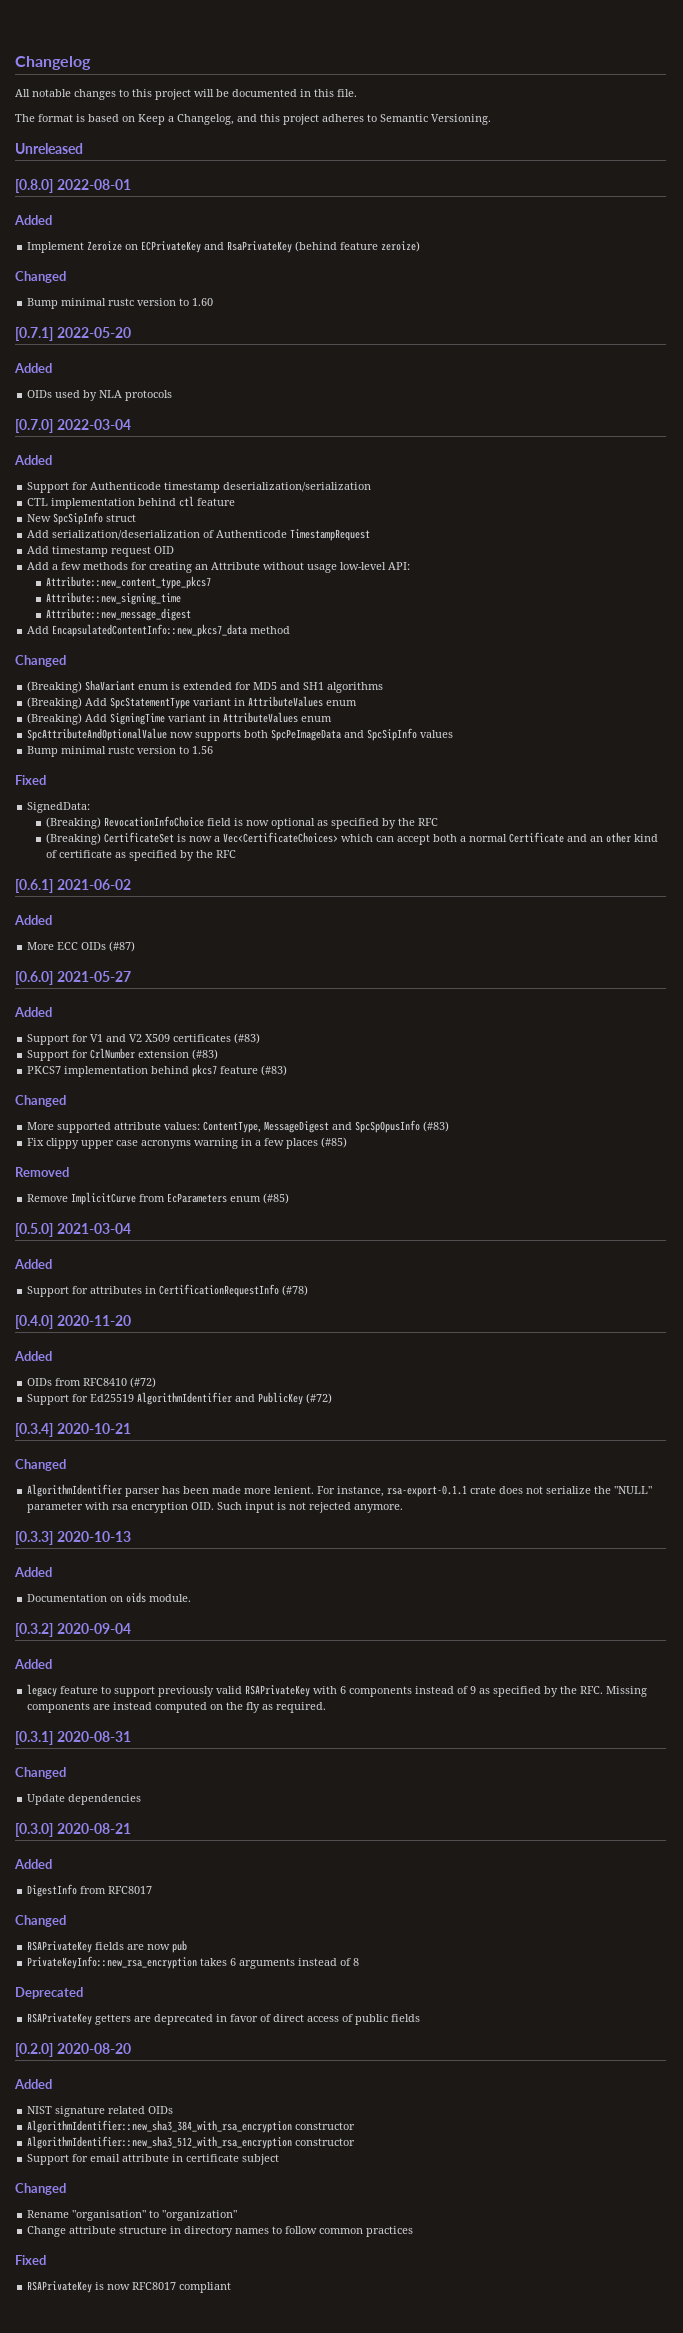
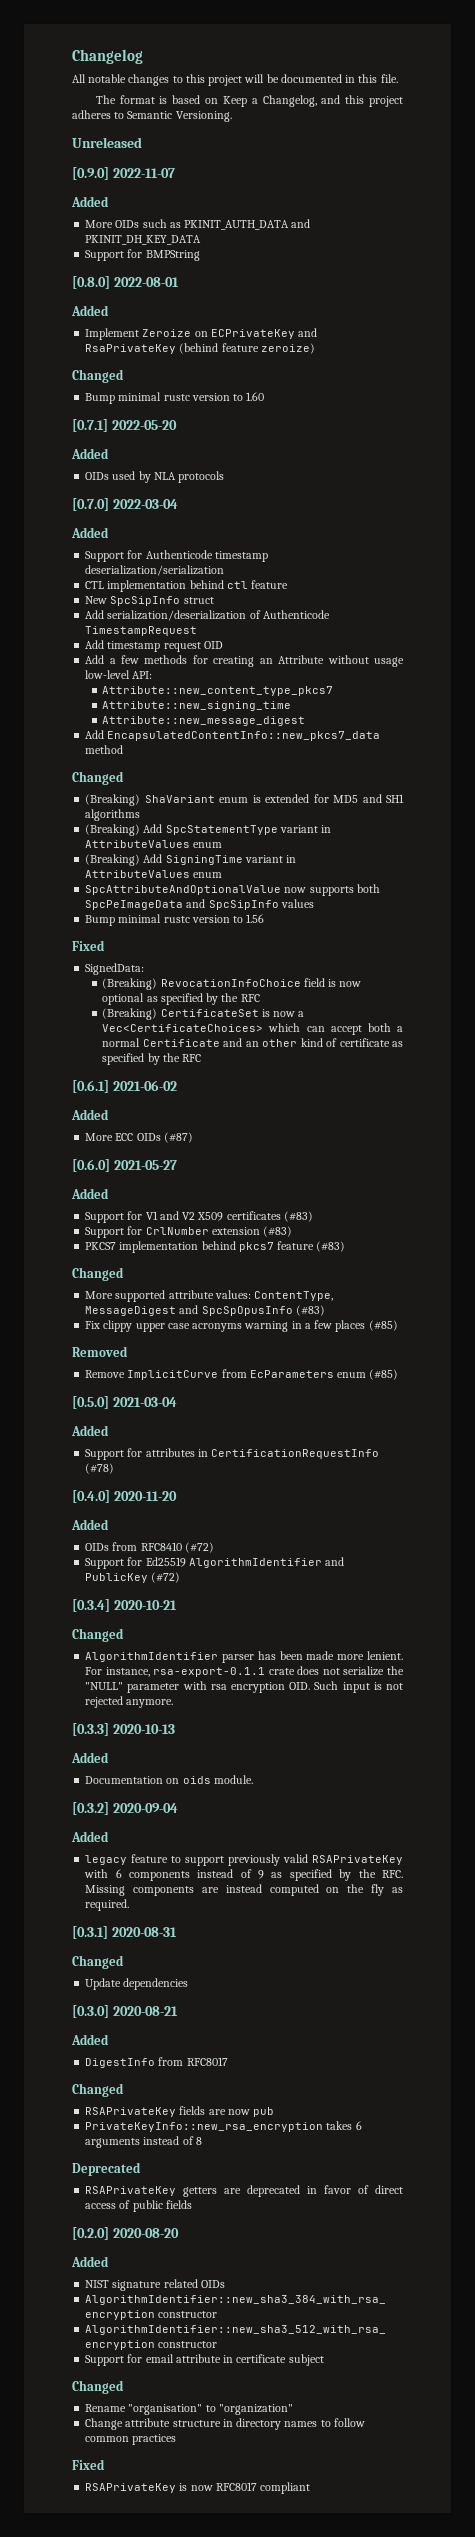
(83, 148) none -> [72,167,175,180] [71,196,109,207] [85,219,311,230] [85,235,202,245] [85,249,200,261] // [0.9.0] 2022-11-07 // Added // More OIDs such as PKINIT_AUTH_DATA and PKINIT_DH_KEY_DATA // Support for BMPString

